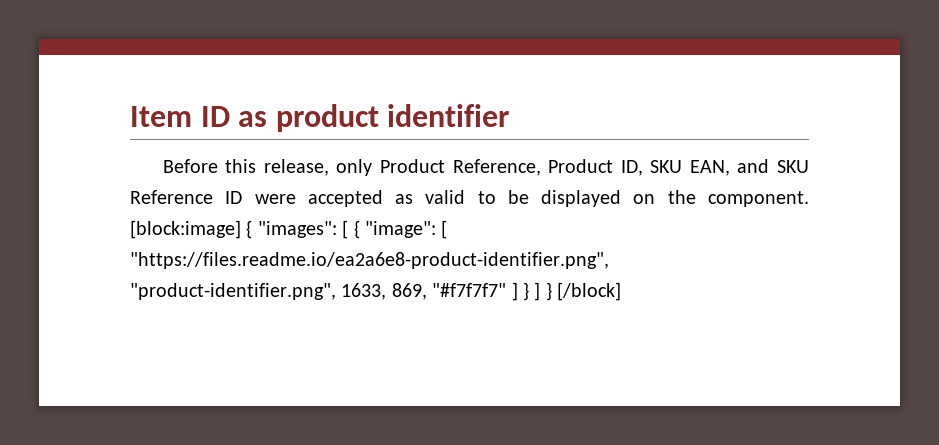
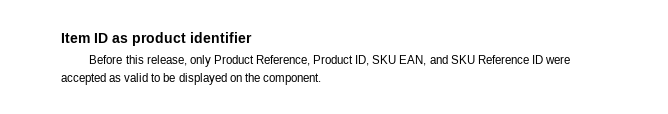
[130,220,448,239] [130,252,609,269] [130,282,622,301] [block:image] { "images": [ { "image": [ "https://files.readme.io/ea2a6e8-product-identifier.png", "product-identifier.png", 1633, 869, "#f7f7f7" ] } ] } [/block] -> (321, 79) none

